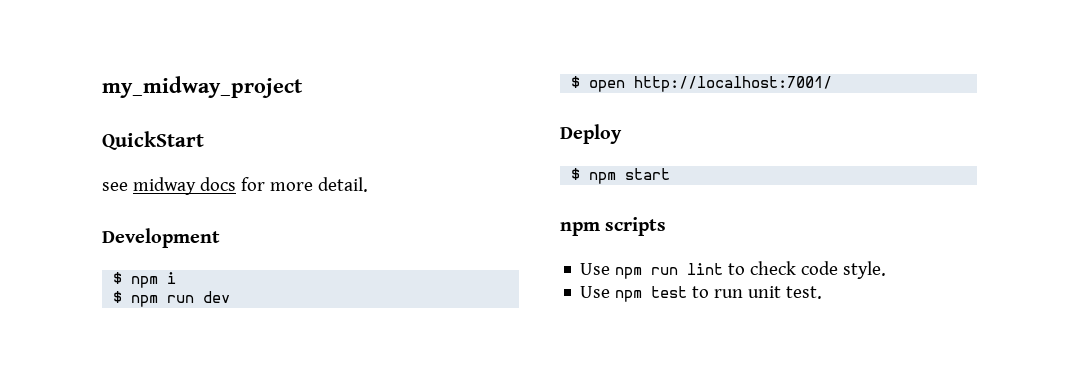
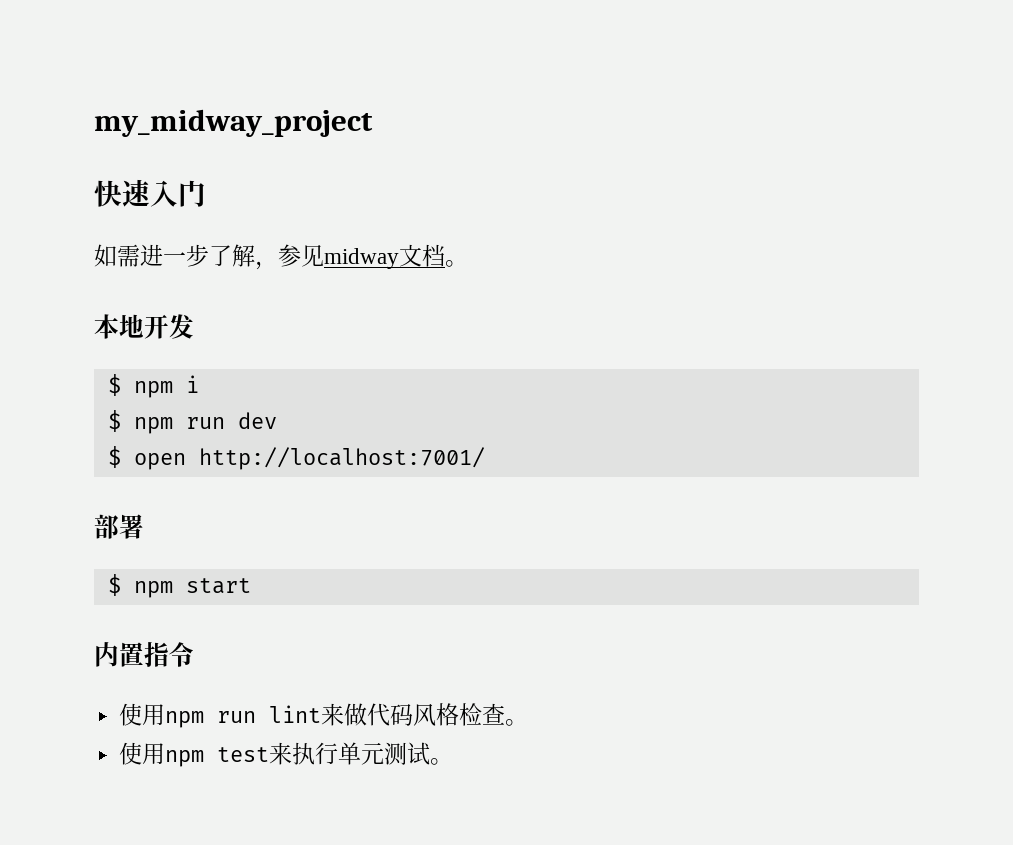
[102,131,204,150] [102,177,368,195] [102,228,220,248] QuickStart // see midway docs for more detail. // Development -> [94,179,206,207] [94,244,468,270] [94,314,194,339] 快速入门 // 如需进一步了解，参见midway文档。 // 本地开发
[560,124,622,144] Deploy -> [94,514,144,539] 部署
[560,217,667,236] [580,261,887,279] [580,286,823,302] npm scripts // Use npm run lint to check code style. // Use npm test to run unit test. -> [94,642,194,667] [119,703,529,728] [119,742,454,767] 内置指令 // 使用npm run lint来做代码风格检查。 // 使用npm test来执行单元测试。

